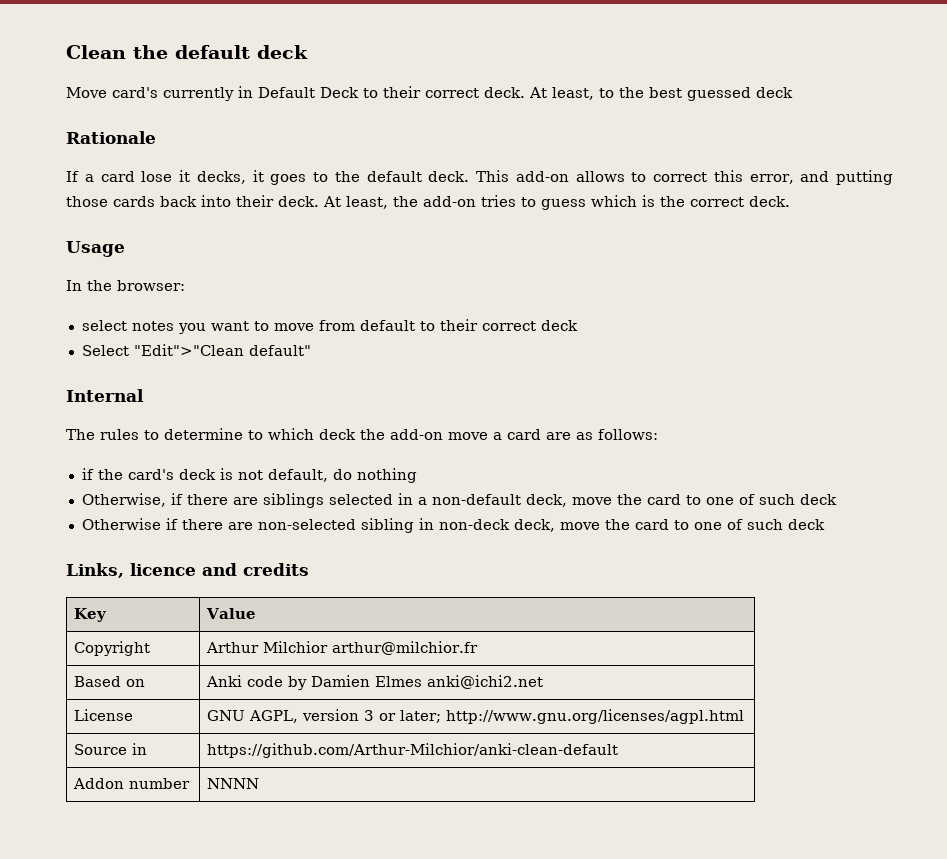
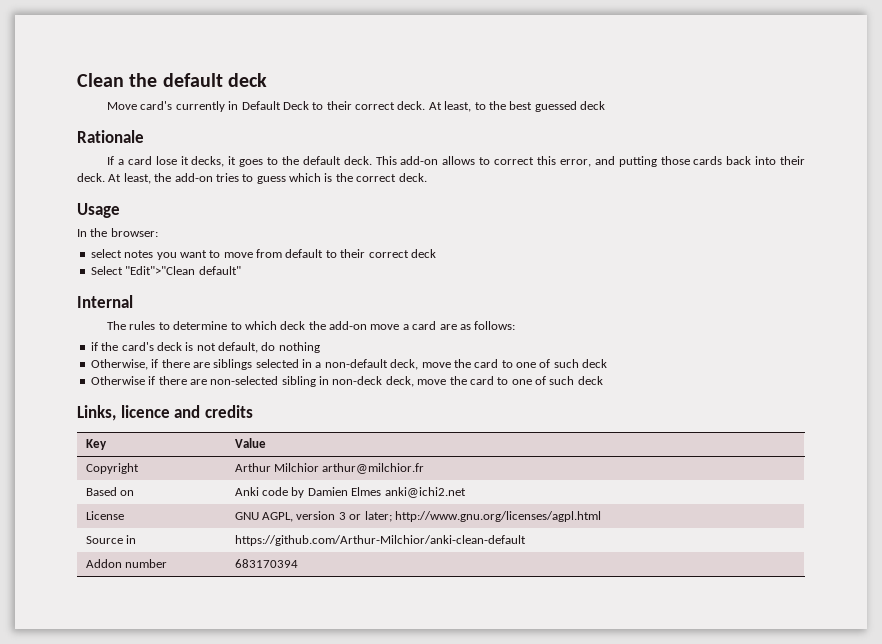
[207,778,260,789] NNNN -> [234,559,298,568] 683170394

